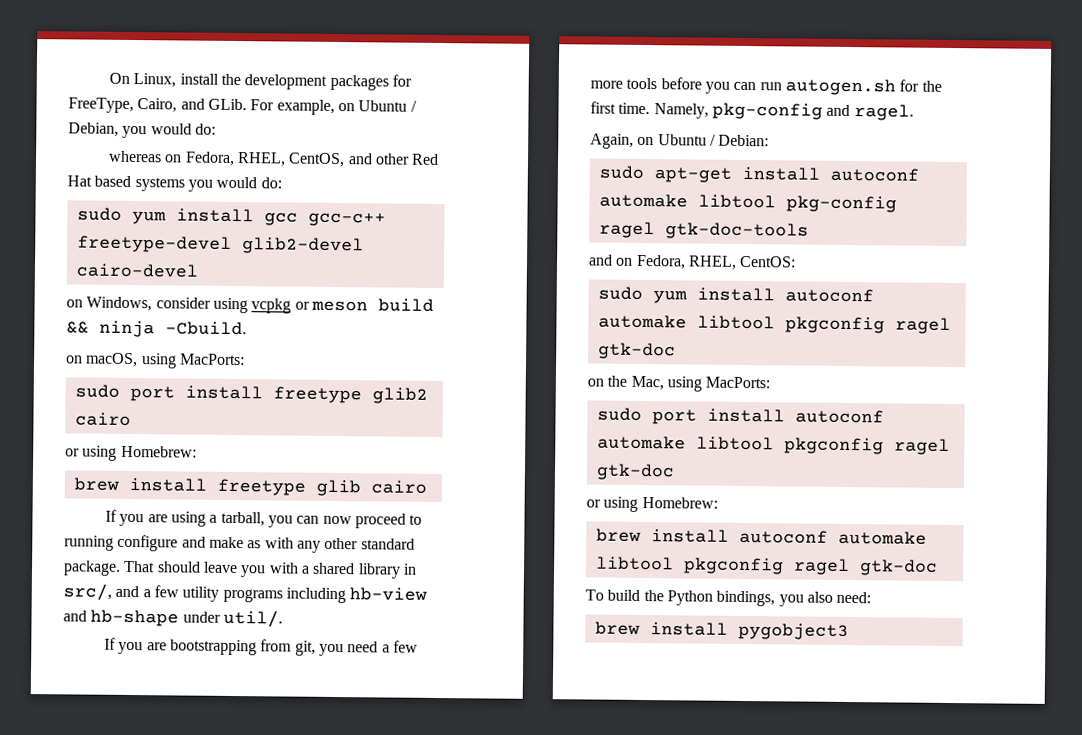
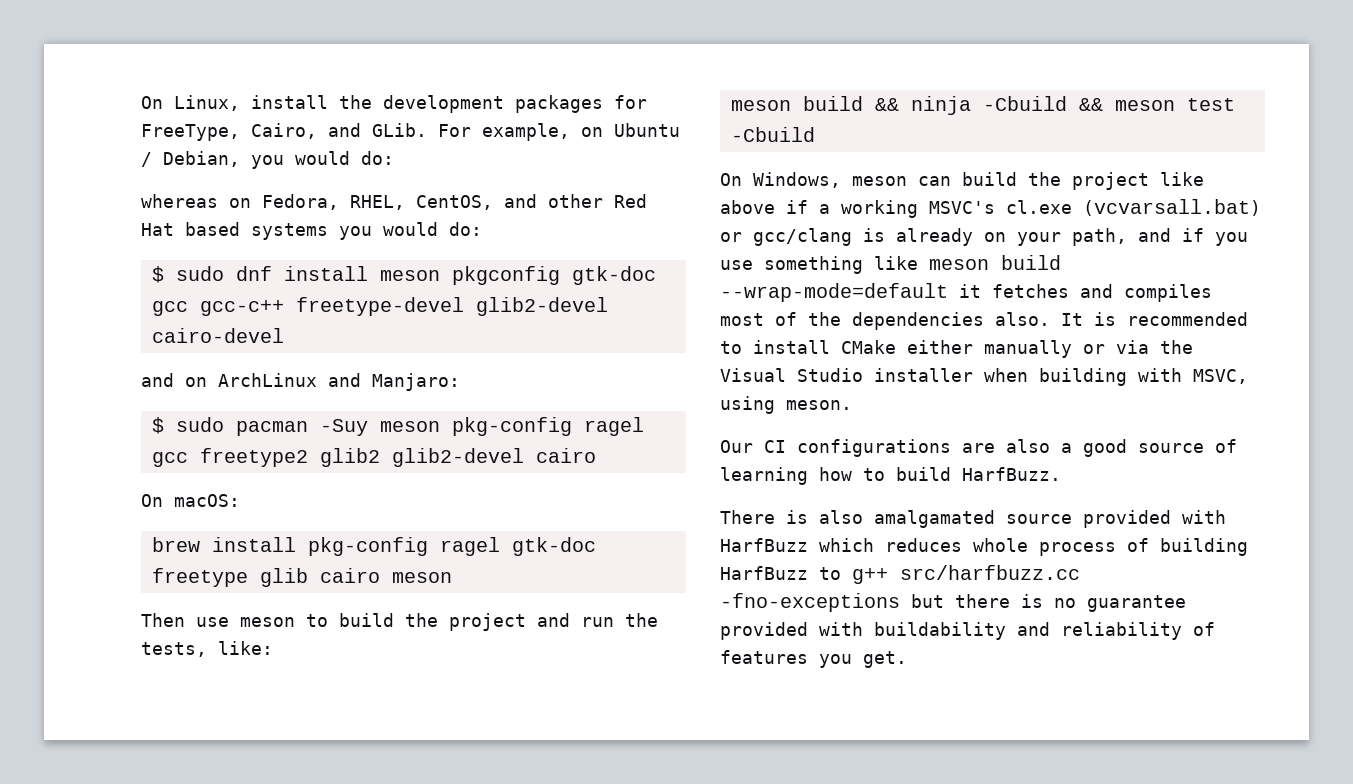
[76,207,254,225] sudo yum install -> [151,266,656,285] $ sudo dnf install meson pkgconfig gtk-doc
[66,296,434,314] [66,320,247,338] [66,352,245,369] [74,384,428,404] [74,412,131,426] [65,445,197,461] [73,477,427,497] [104,509,423,529] [64,534,415,553] [63,560,417,579] [63,583,428,604] [63,609,283,628] [103,637,418,657] [590,77,942,96] [590,101,914,121] [590,133,770,149] [598,165,919,183] [598,193,897,213] [598,221,809,240] [588,254,797,270] [597,286,874,304] [597,314,951,334] [597,342,676,360] [587,375,771,392] [596,407,884,425] [596,435,950,455] [595,463,675,481] [586,496,718,512] [595,528,927,545] [595,556,938,576] [585,589,872,607] [594,621,849,641] on Windows, consider using vcpkg or meson build && ninja -Cbuild. // on macOS, using MacPorts: // sudo port install freetype glib2 cairo // or using Homebrew: // brew install freetype glib cairo // If you are using a tarball, you can now proceed to running configure and make as with any other standard package. That should leave you with a shared library in src/, and a few utility programs including hb-view and hb-shape under util/. // If you are bootstrapping from git, you need a few more tools before you can run autogen.sh for the first time. Namely, pkg-config and ragel. // Again, on Ubuntu / Debian: // sudo apt-get install autoconf automake libtool pkg-config ragel gtk-doc-tools // and on Fedora, RHEL, CentOS: // sudo yum install autoconf automake libtool pkgconfig ragel gtk-doc // on the Mac, using MacPorts: // sudo port install autoconf automake libtool pkgconfig ragel gtk-doc // or using Homebrew: // brew install autoconf automake libtool pkgconfig ragel gtk-doc // To build the Python bindings, you also need: // brew install pygobject3 -> [141,373,460,391] [151,417,644,436] [151,448,596,467] [141,494,240,507] [151,537,596,556] [151,568,452,587] [141,613,658,631] [141,641,273,657] [730,96,1235,115] [730,127,815,142] [720,172,1204,190] [720,199,1261,218] [720,228,1248,246] [720,255,1061,274] [720,283,1212,302] [720,312,1248,330] [720,340,1193,358] [720,368,1248,386] [720,396,852,414] [720,439,1237,457] [720,467,1061,485] [720,510,1226,528] [720,538,1248,556] [720,565,1080,584] [720,593,1186,612] [720,622,1215,640] [720,650,907,668] and on ArchLinux and Manjaro: // $ sudo pacman -Suy meson pkg-config ragel gcc freetype2 glib2 glib2-devel cairo // On macOS: // brew install pkg-config ragel gtk-doc freetype glib cairo meson // Then use meson to build the project and run the tests, like: // meson build && ninja -Cbuild && meson test -Cbuild // On Windows, meson can build the project like above if a working MSVC's cl.exe (vcvarsall.bat) or gcc/clang is already on your path, and if you use something like meson build --wrap-mode=default it fetches and compiles most of the dependencies also. It is recommended to install CMake either manually or via the Visual Studio installer when building with MSVC, using meson. // Our CI configurations are also a good source of learning how to build HarfBuzz. // There is also amalgamated source provided with HarfBuzz which reduces whole process of building HarfBuzz to g++ src/harfbuzz.cc -fno-exceptions but there is no guarantee provided with buildability and reliability of features you get.

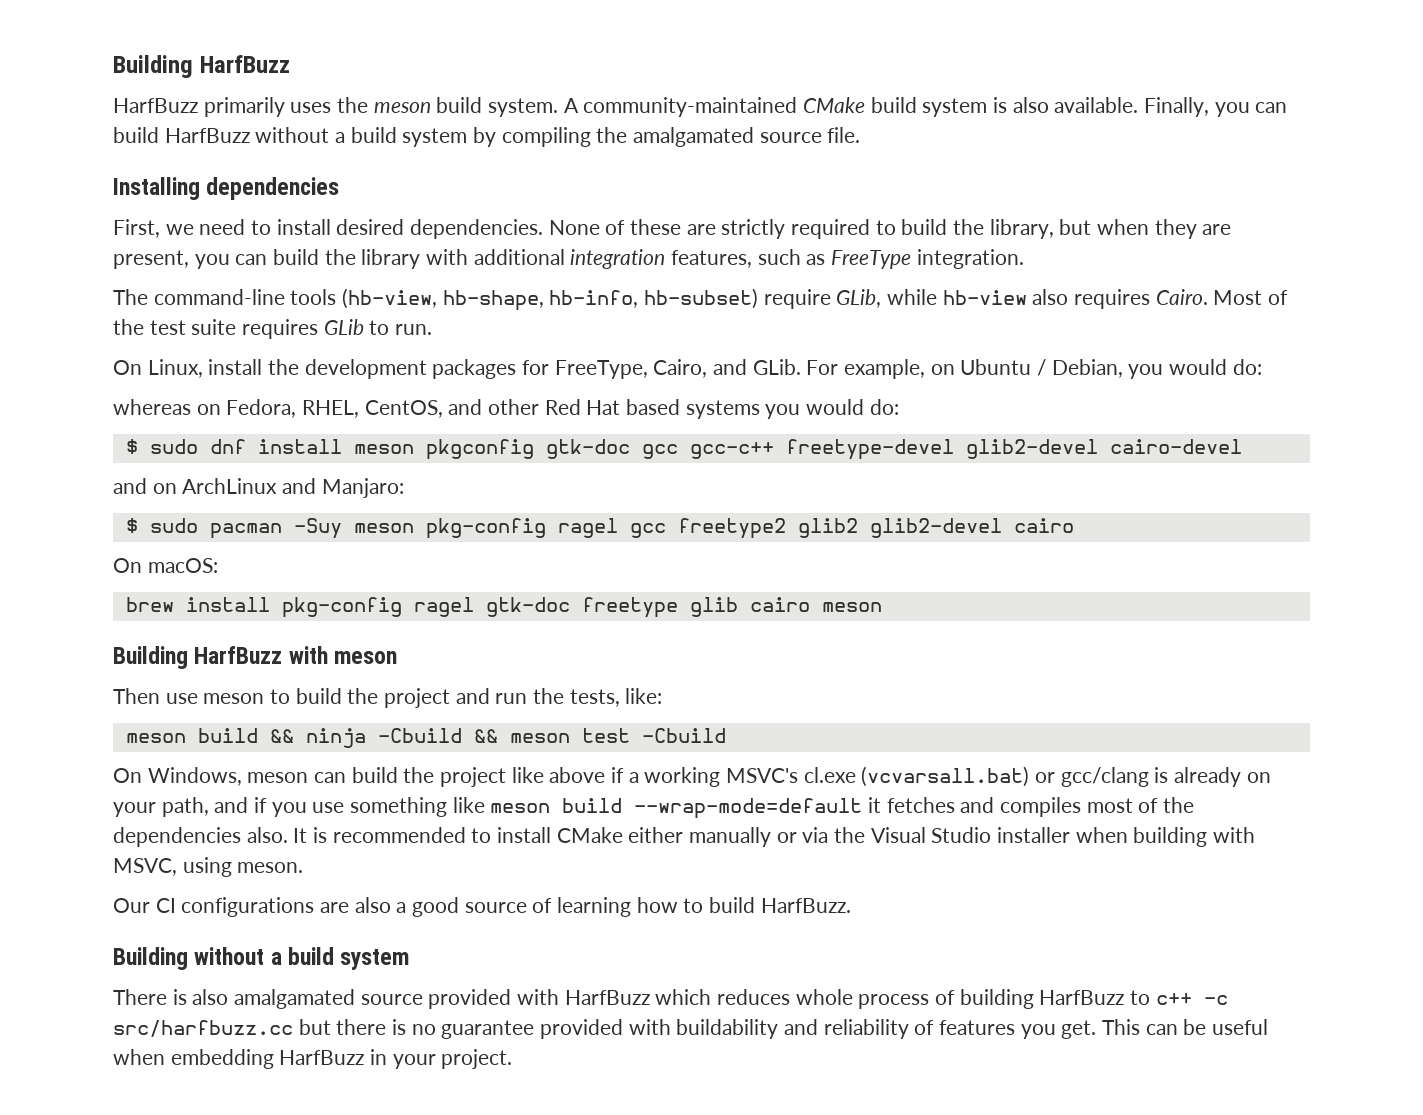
(141, 102) none -> [113,55,290,78] [113,97,1288,117] [113,127,861,147] [113,177,340,200] [113,219,1232,239] [113,249,1024,269] [113,288,1289,311] [113,319,433,339] Building HarfBuzz // HarfBuzz primarily uses the meson build system. A community-maintained CMake build system is also available. Finally, you can build HarfBuzz without a build system by compiling the amalgamated source file. // Installing dependencies // First, we need to install desired dependencies. None of these are strictly required to build the library, but when they are present, you can build the library with additional integration features, such as FreeType integration. // The command-line tools (hb-view, hb-shape, hb-info, hb-subset) require GLib, while hb-view also requires Cairo. Most of the test suite requires GLib to run. //
(452, 577) none -> [113,646,398,669] // Building HarfBuzz with meson
(1061, 474) none -> [113,947,410,970] // Building without a build system
[852,565,1080,584] [720,593,900,612] g++ src/harfbuzz.cc -fno-exceptions -> [1155,993,1228,1005] [113,1020,293,1037] c++ -c src/harfbuzz.cc
(907, 659) none -> [1102,1019,1269,1035] [113,1049,513,1069] This can be useful when embedding HarfBuzz in your project.

